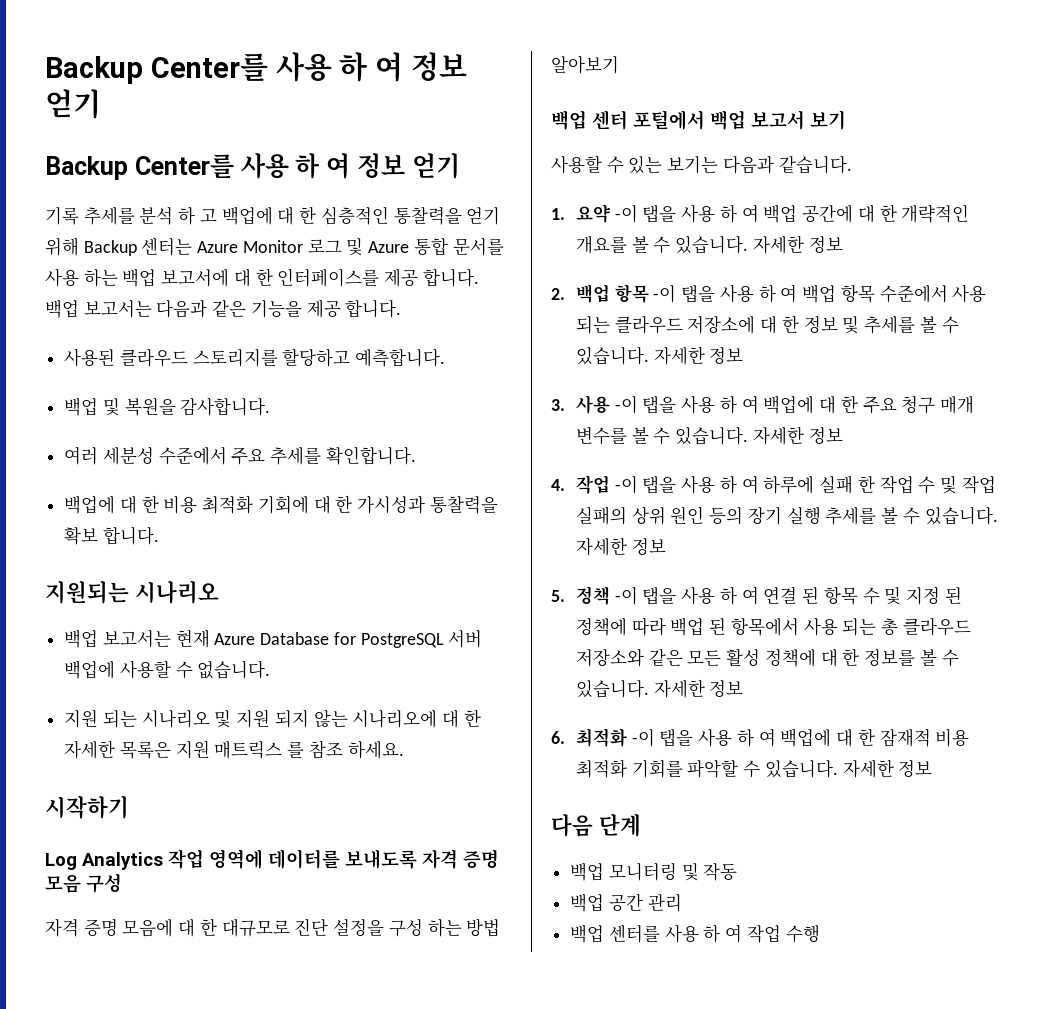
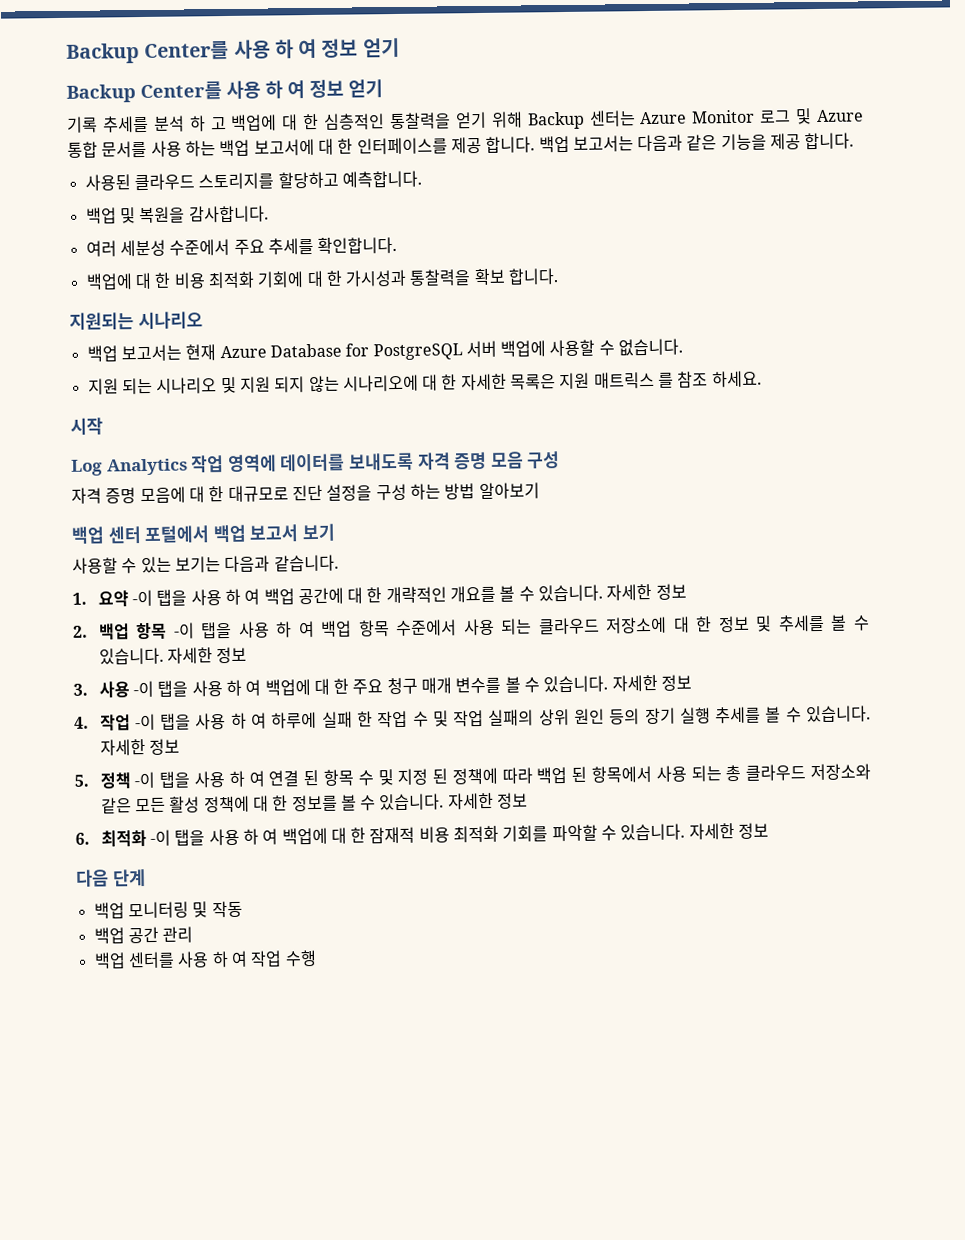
[45,795,129,819] 시작하기 -> [70,417,103,435] 시작

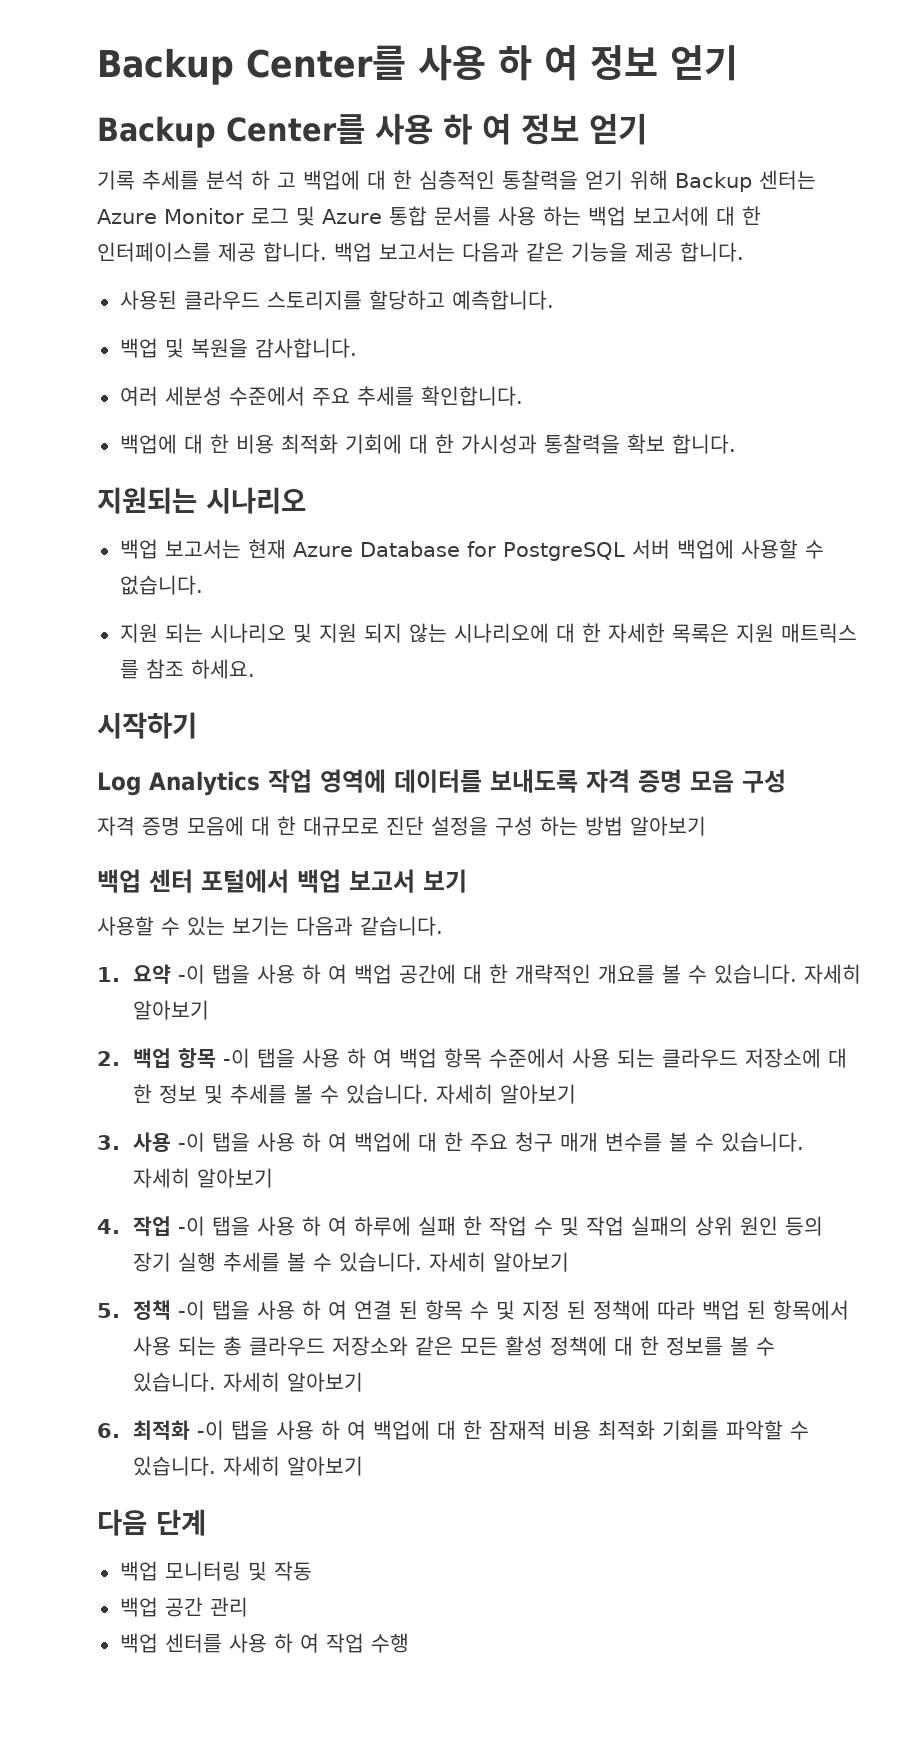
[70,417,103,435] 시작 -> [97,712,197,739] 시작하기
[606,583,687,601] 자세한 정보 -> [803,964,861,984] [132,1000,209,1020] 자세히 알아보기
[166,646,248,664] 자세한 정보 -> [435,1084,576,1104] 자세히 알아보기
[611,674,693,692] 자세한 정보 -> [132,1168,273,1188] 자세히 알아보기
[99,738,180,756] 자세한 정보 -> [428,1252,569,1272] 자세히 알아보기
[447,792,529,810] 자세한 정보 -> [222,1372,363,1392] 자세히 알아보기
[688,822,770,840] 자세한 정보 -> [222,1456,363,1476] 자세히 알아보기

